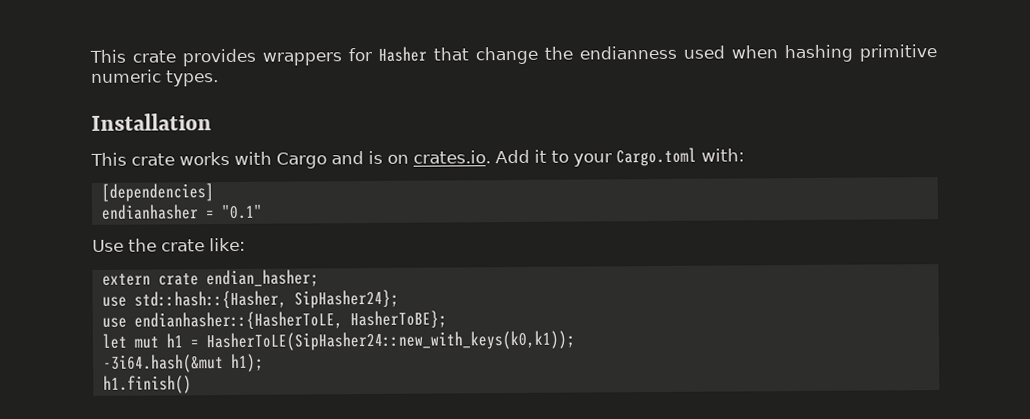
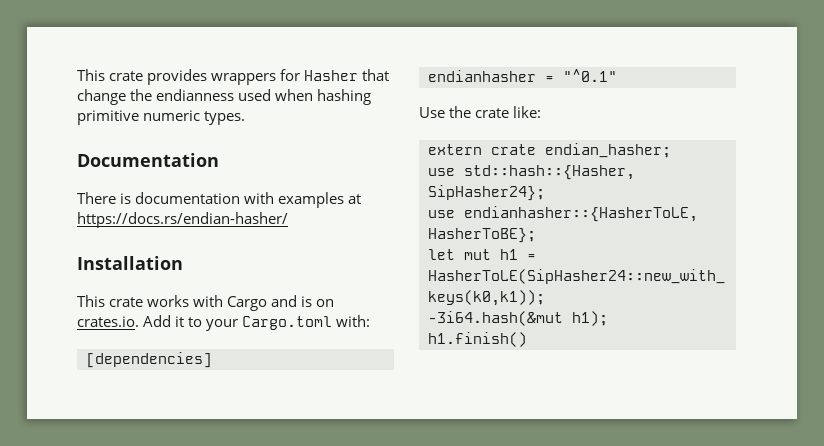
(219, 78) none -> [77,153,219,167] [77,192,362,208] [77,212,288,228] // Documentation // There is documentation with examples at https://docs.rs/endian-hasher/
[220,204,263,220] "0.1" -> [563,69,617,82] "^0.1"

